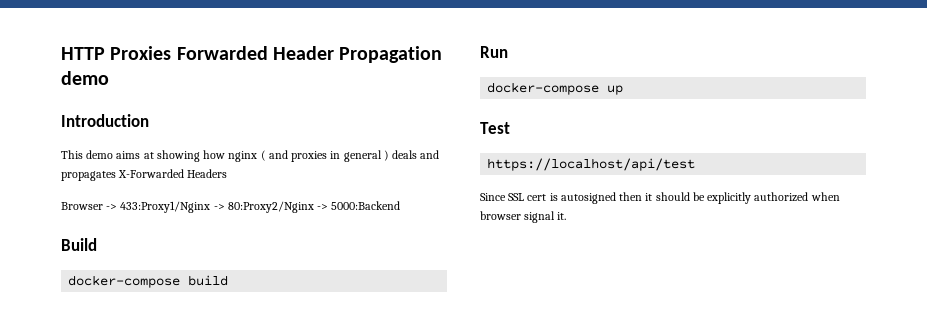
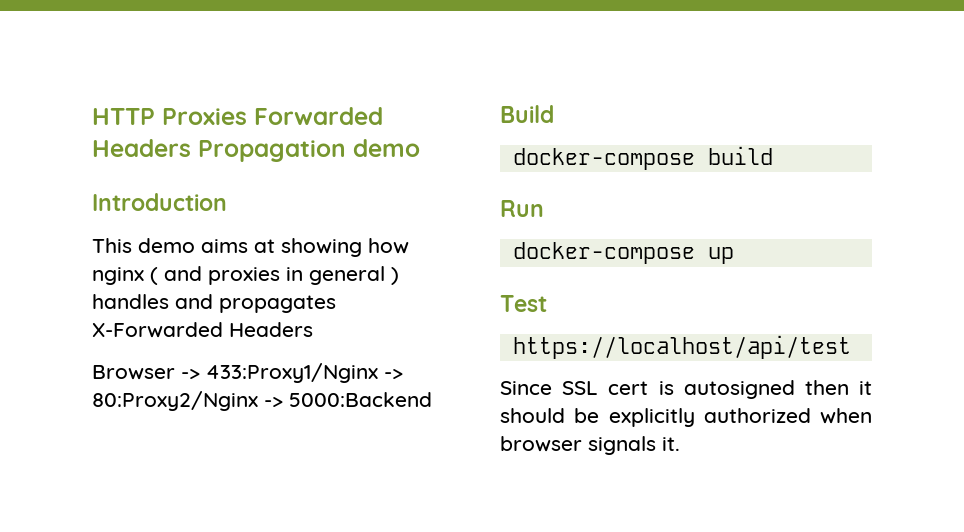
[272,46,334,60] Header -> [92,139,191,157] Headers
[392,150,418,159] deals -> [92,294,169,309] handles
[524,211,556,223] signal -> [588,436,656,455] signals

